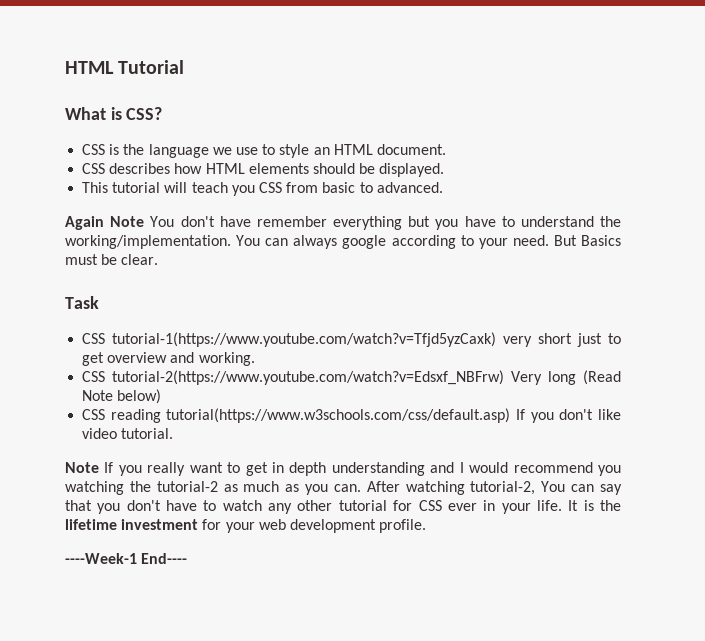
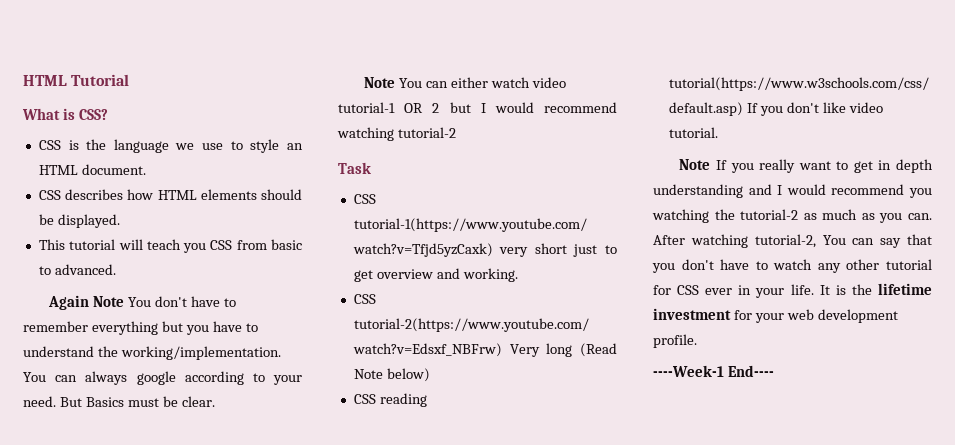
(251, 221) none -> [223,298,236,307] to
(159, 259) none -> [364,77,566,88] [338,102,617,113] [337,127,456,141] // Note You can either watch video tutorial-1 OR 2 but I would recommend watching tutorial-2

